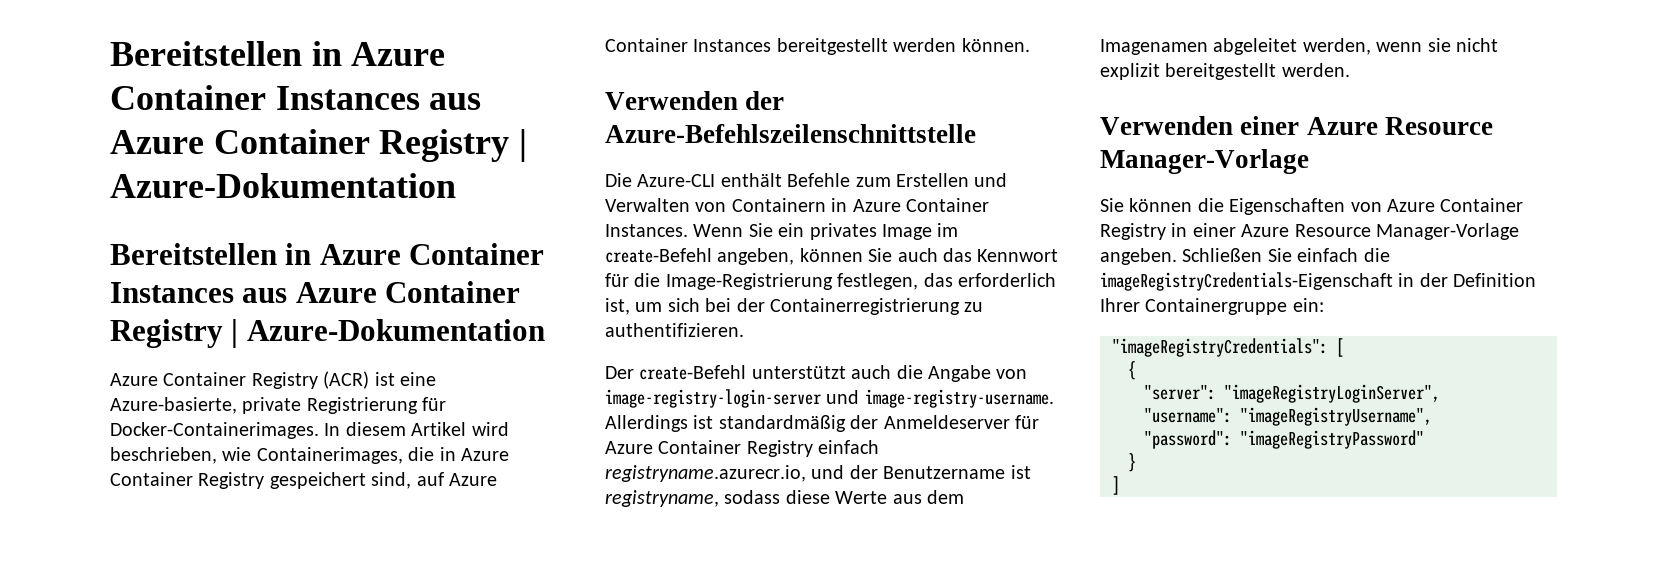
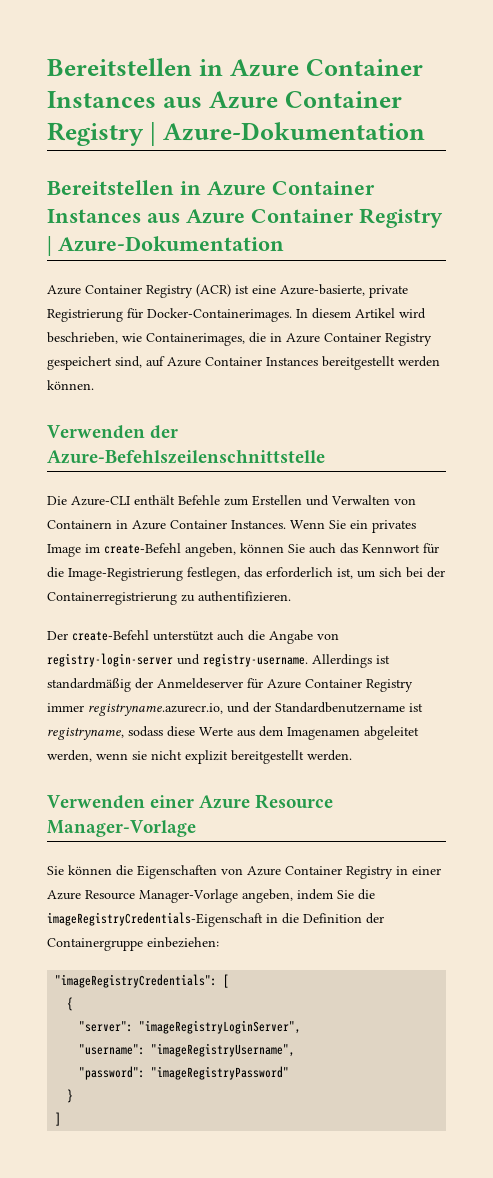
[605,389,1054,408] image-registry-login-server und image-registry-username. -> [47,653,308,667] registry-login-server und registry-username.
[818,440,880,454] einfach -> [47,703,84,712] immer
[883,466,1006,479] Benutzername -> [275,702,405,713] Standardbenutzername
[1100,248,1390,265] [1100,272,1537,291] [1100,298,1324,315] angeben. Schließen Sie einfach die imageRegistryCredentials-Eigenschaft in der Definition Ihrer Containergruppe ein: -> [242,889,375,903] [47,912,384,927] [47,937,219,951] angeben, indem Sie die imageRegistryCredentials-Eigenschaft in die Definition der Containergruppe einbeziehen:

